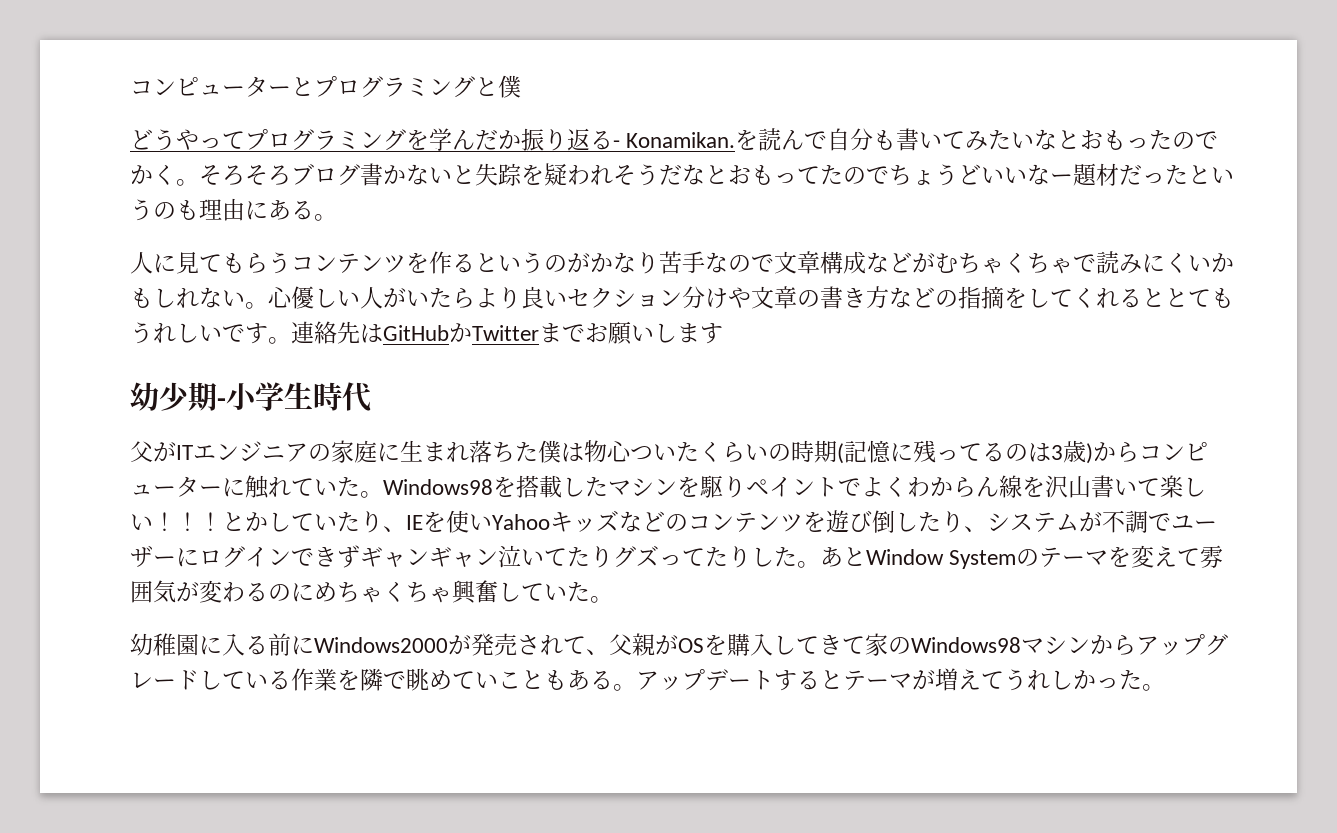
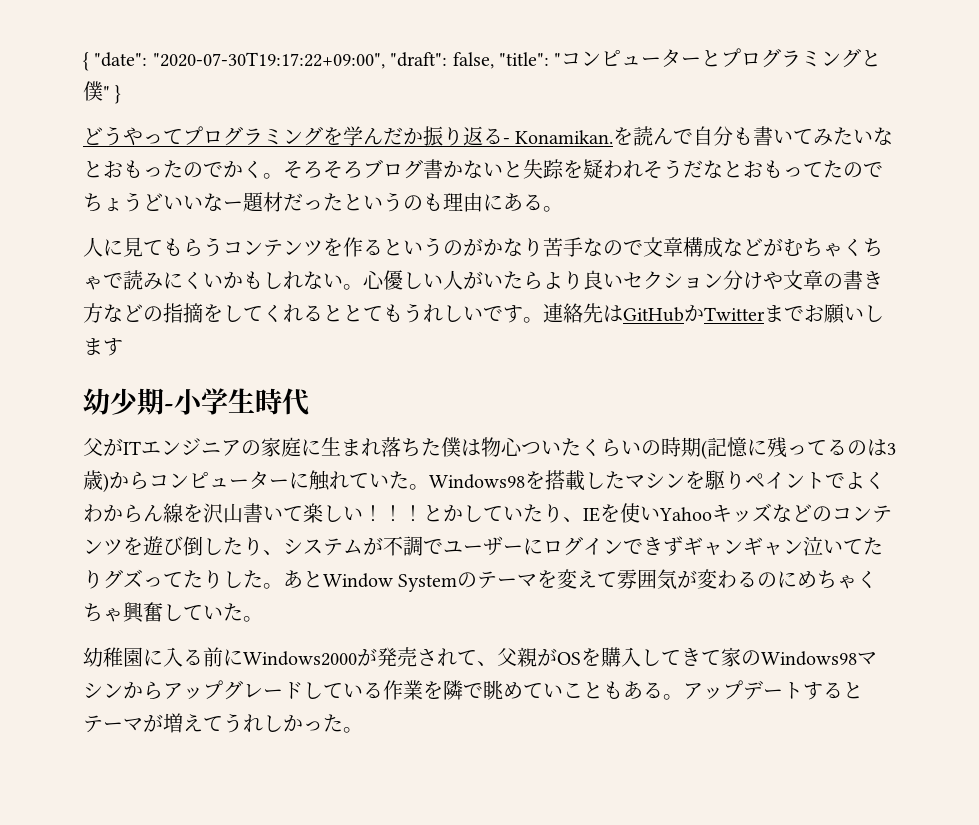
(130, 87) none -> [83,52,562,71] { "date": "2020-07-30T19:17:22+09:00", "draft": false, "title": "
(521, 86) none -> [103,85,122,104] " }

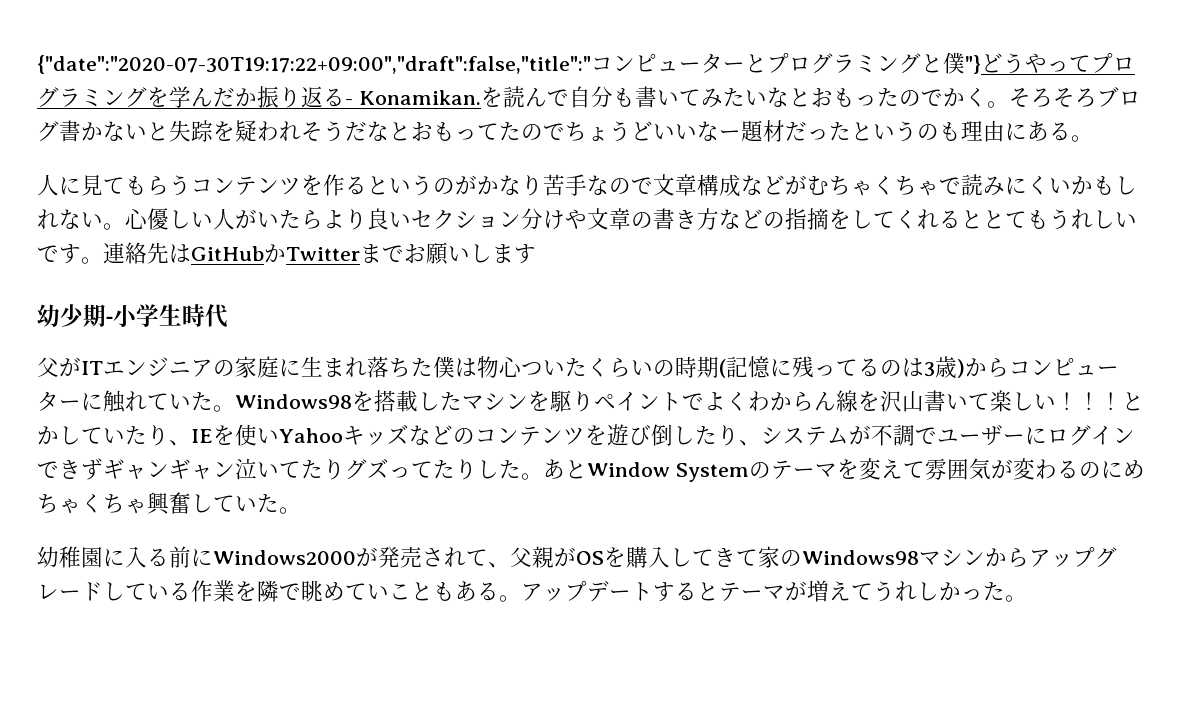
[83,52,562,71] { "date": "2020-07-30T19:17:22+09:00", "draft": false, "title": " -> [37,55,591,74] {"date":"2020-07-30T19:17:22+09:00","draft":false,"title":"
[103,85,122,104] " } // -> [965,55,981,74] "}

